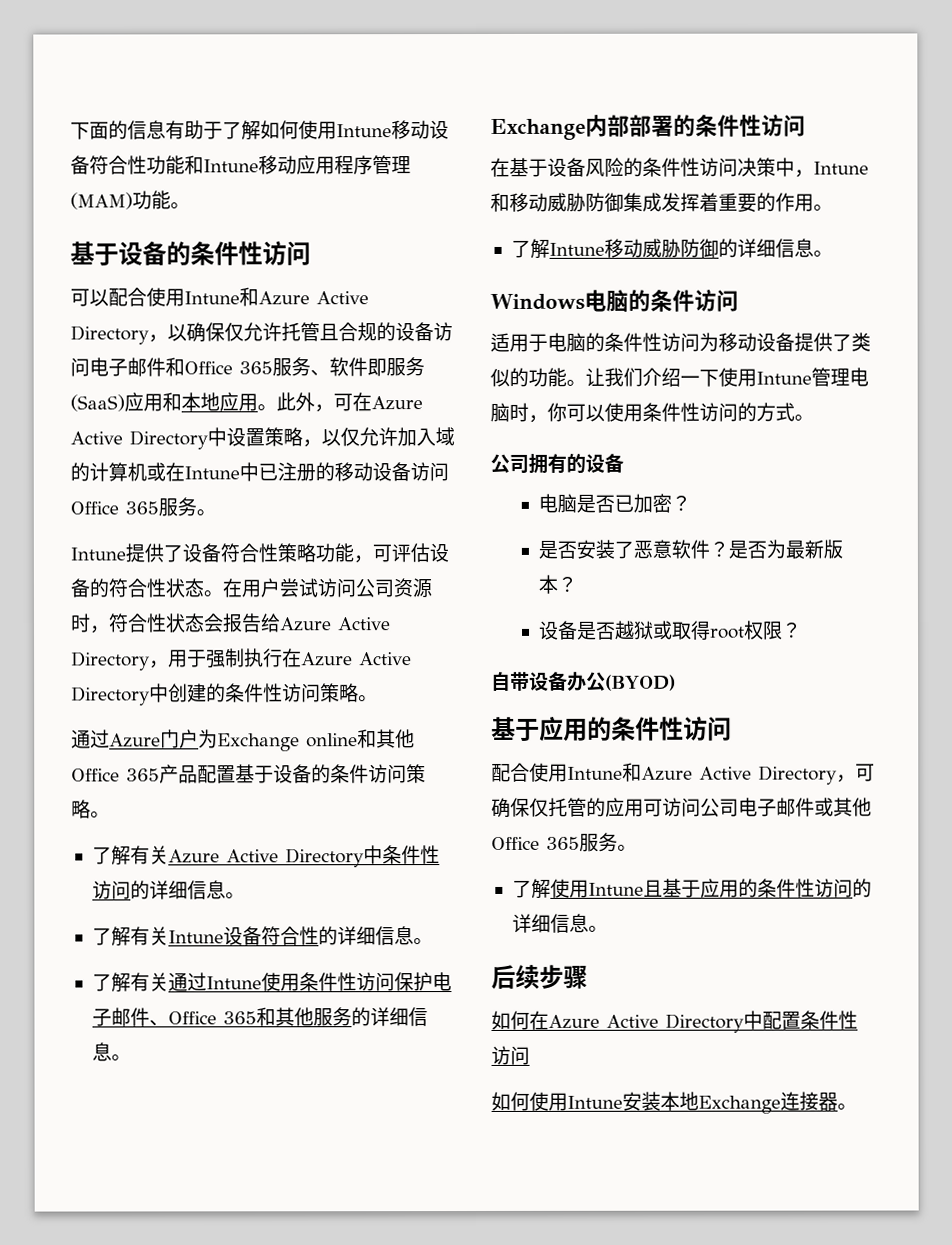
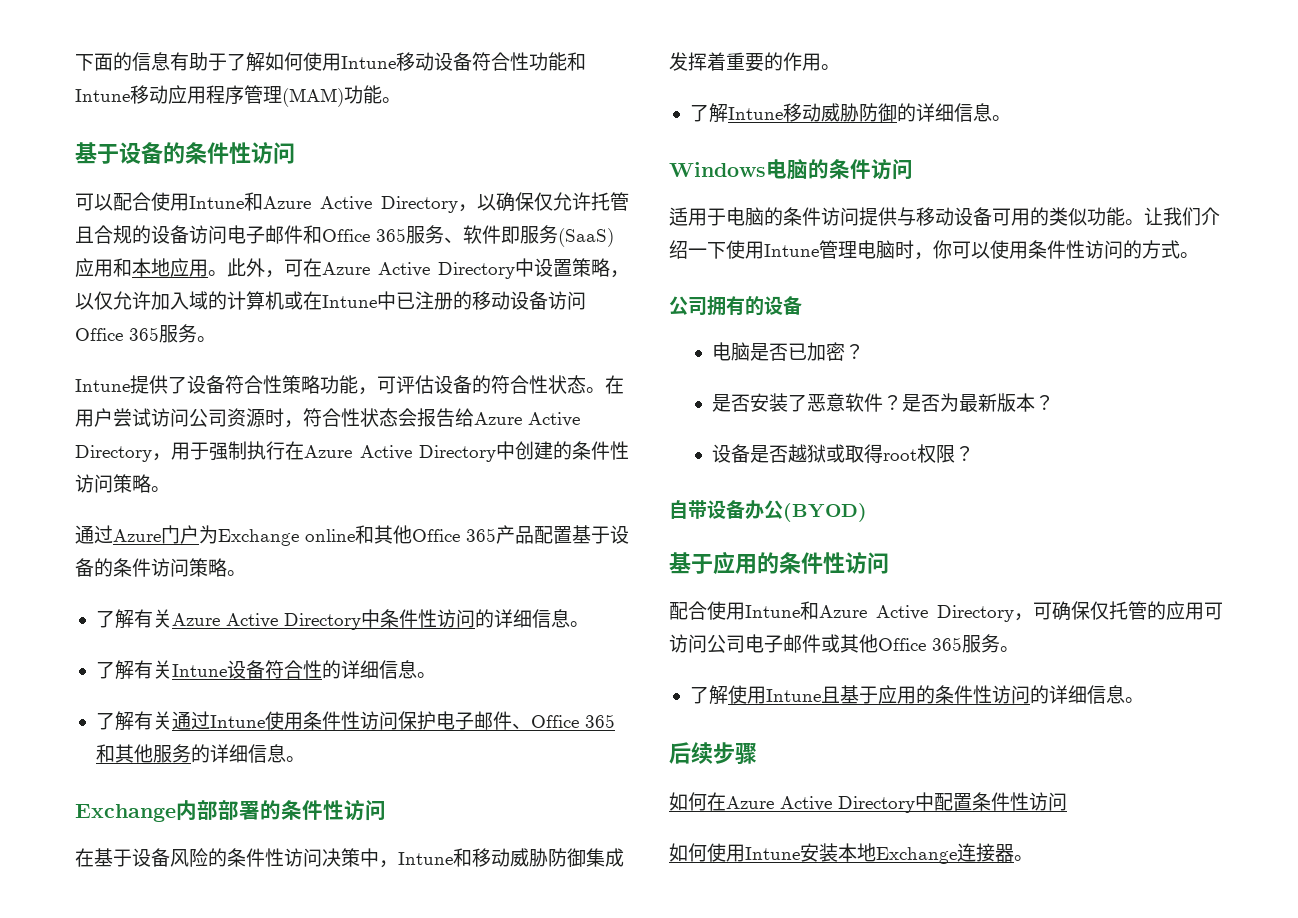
[642,332,871,352] [490,367,529,387] 性访问为移动设备提供了类似的 -> [821,207,1087,226] 访问提供与移动设备可用的类似

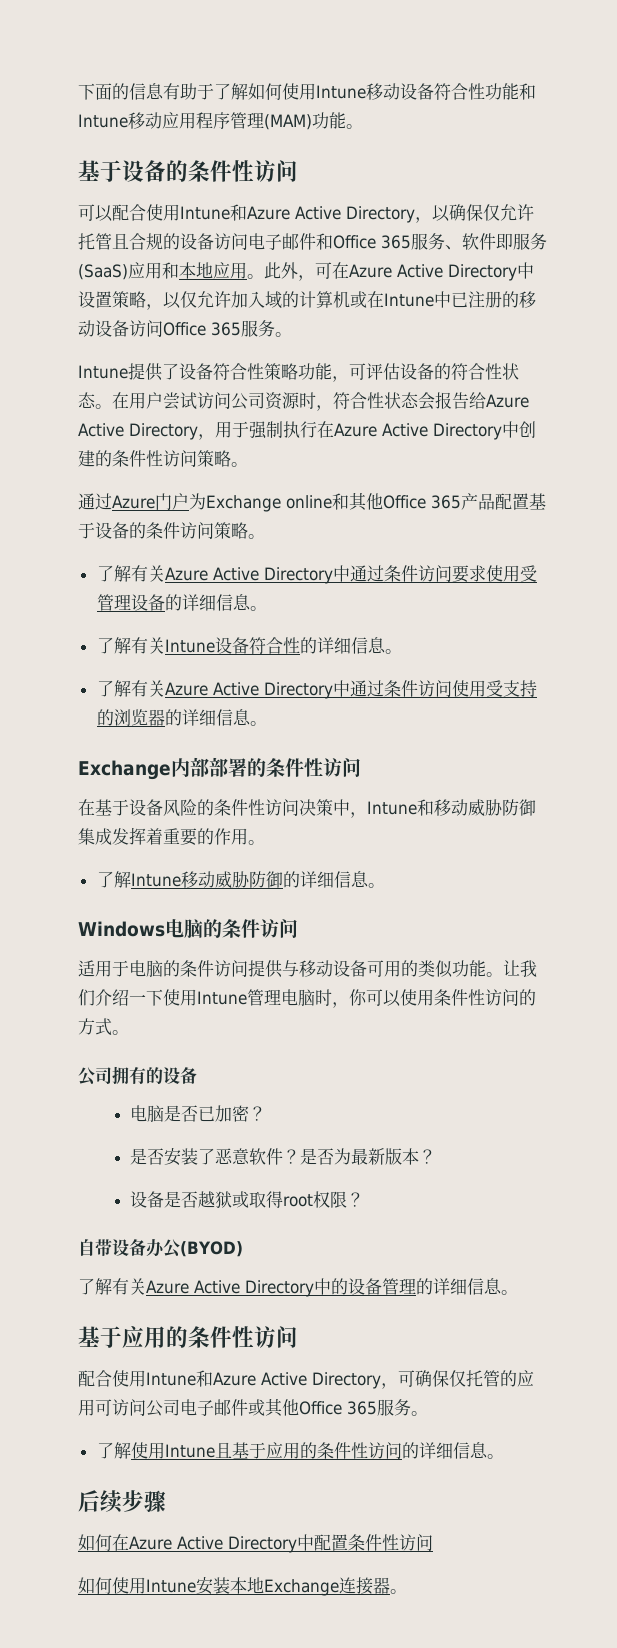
[379,609,475,628] 条件性访问 -> [349,565,537,583] [96,594,165,611] 通过条件访问要求使用受管理设备
[171,711,615,730] [95,744,191,763] 通过Intune使用条件性访问保护电子邮件、Office 365和其他服务 -> [164,680,537,699] [96,709,165,726] Azure Active Directory中通过条件访问使用受支持的浏览器
(867, 512) none -> [78,1278,518,1297] // 了解有关Azure Active Directory中的设备管理的详细信息。

